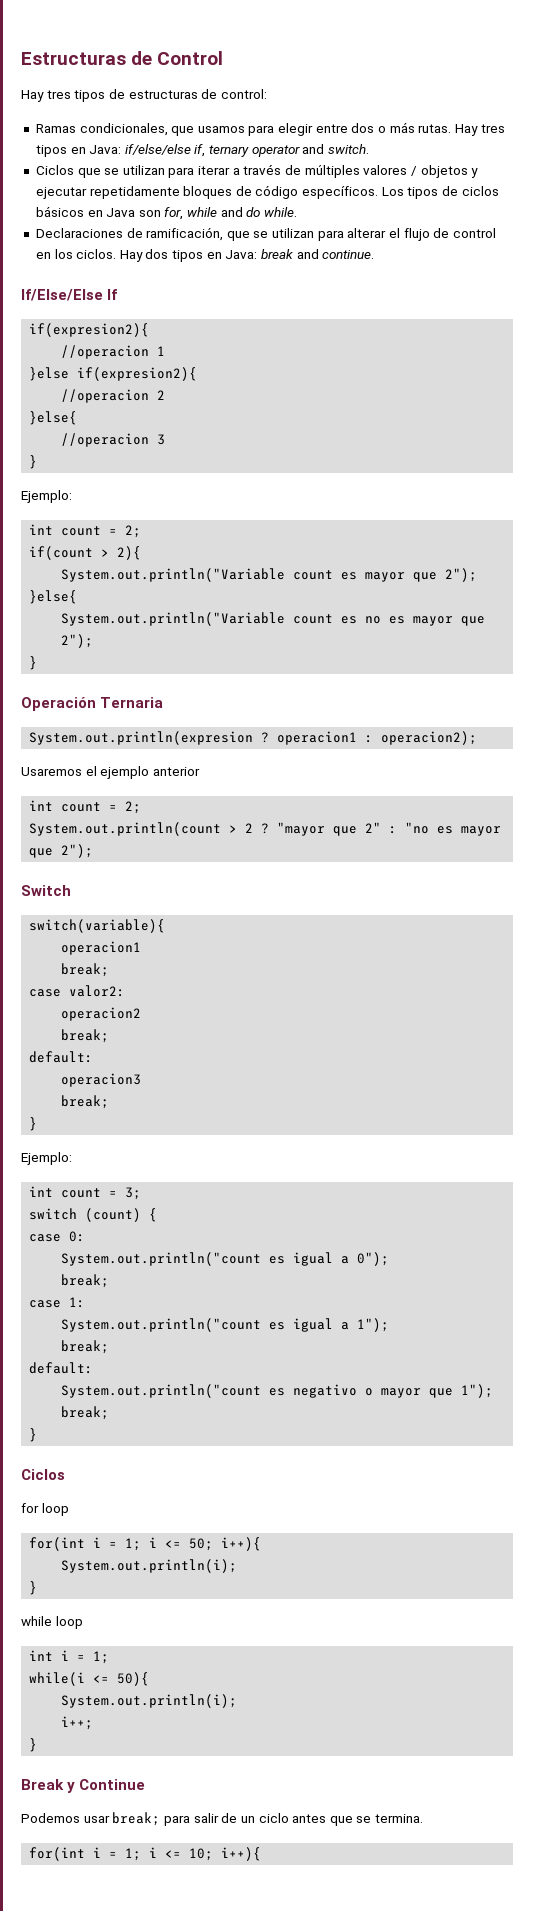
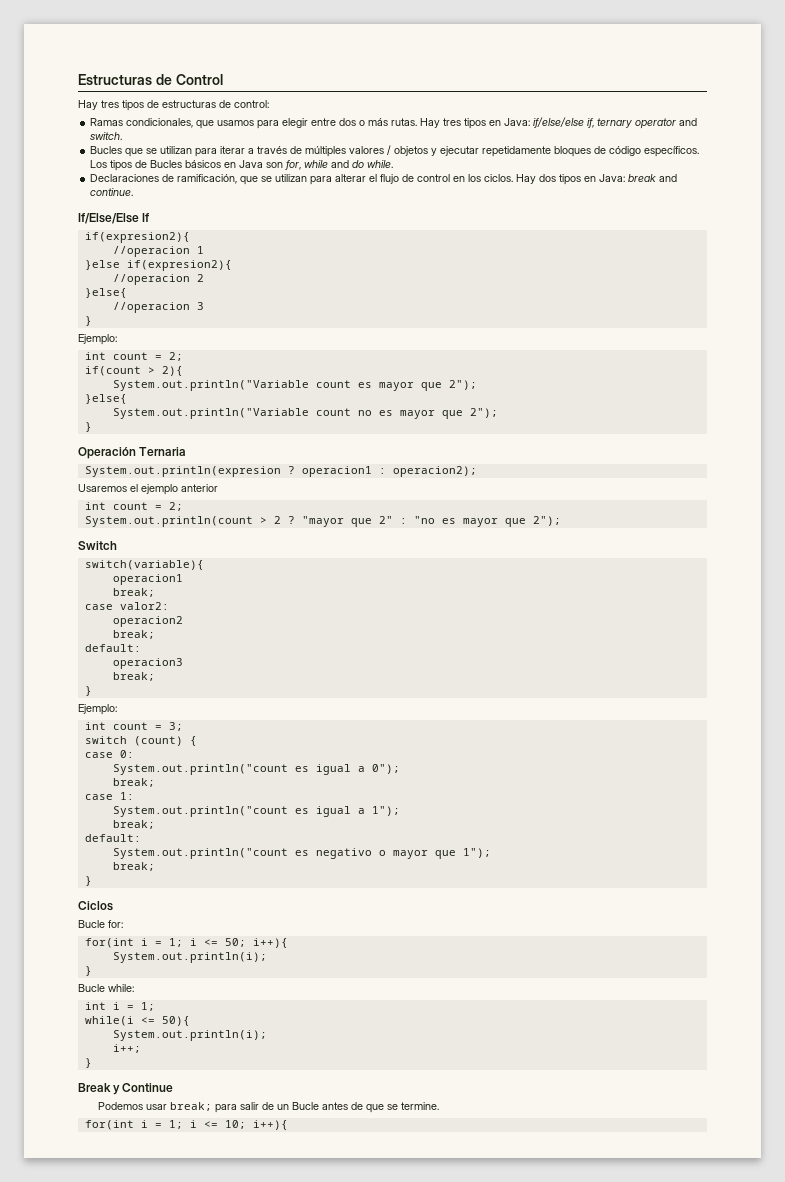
[35,165,74,175] Ciclos -> [90,146,123,154] Bucles
[461,186,499,196] ciclos -> [150,160,183,168] Bucles
[341,616,358,624] es -> (351, 412) none
[21,1503,69,1516] for loop -> [78,920,123,928] Bucle for:
[21,1616,83,1629] while loop -> [78,984,134,992] Bucle while:
[258,1813,424,1826] ciclo antes que se termina. -> [291,1102,439,1113] Bucle antes de que se termine.

